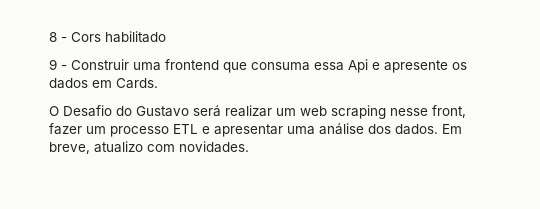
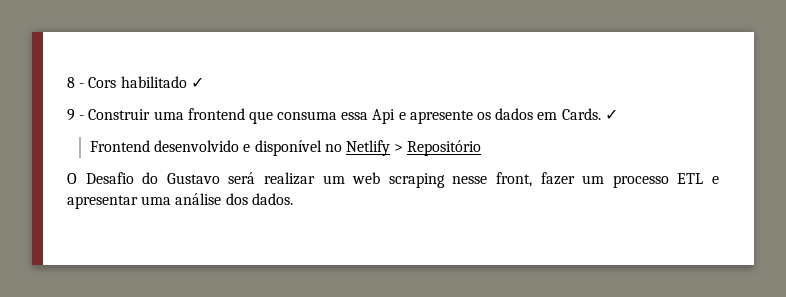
(166, 37) none -> [190,77,204,88] ✓
(158, 83) none -> [604,109,618,120] [90,140,482,156] ✓ // Frontend desenvolvido e disponível no Netlify > Repositório
[442,124,462,134] [49,141,249,154] Em breve, atualizo com novidades. -> (293, 199) none

